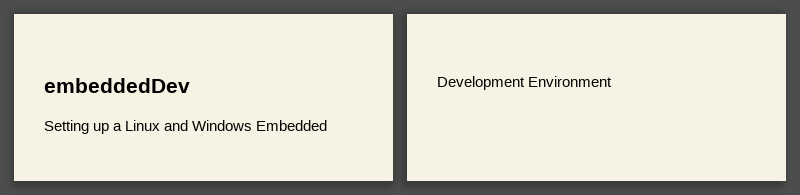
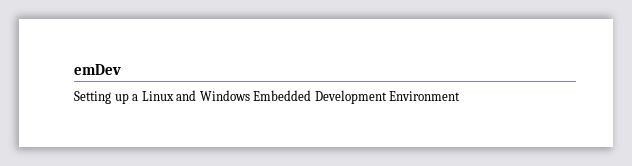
[44,78,190,93] embeddedDev -> [74,64,121,75] emDev

